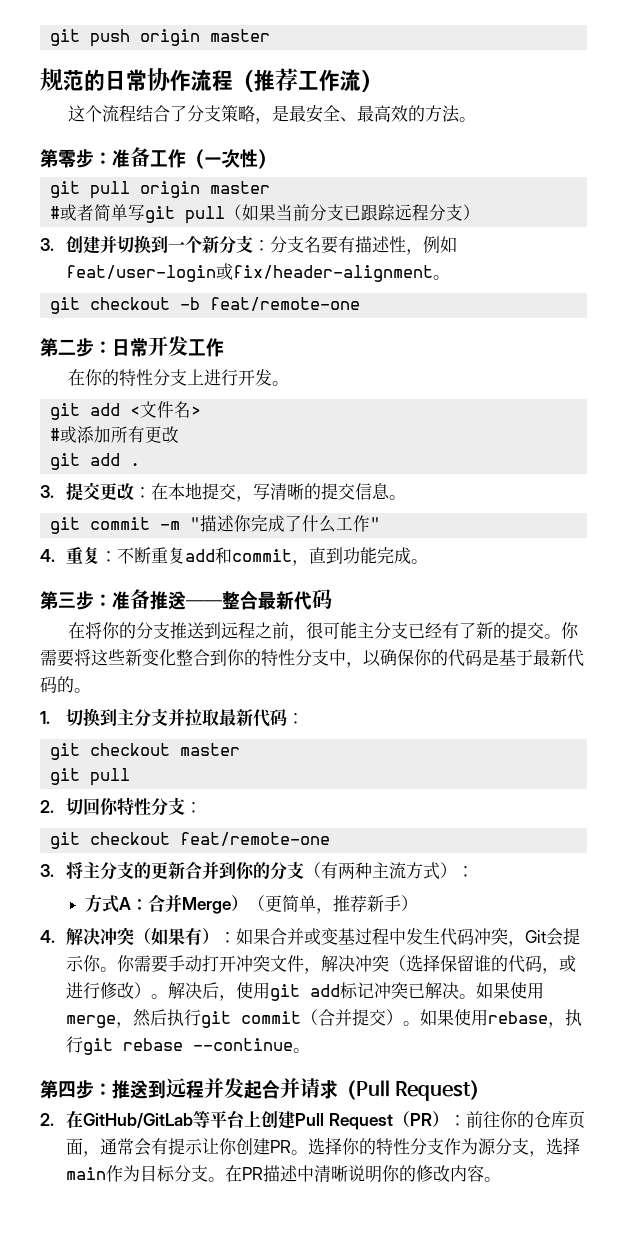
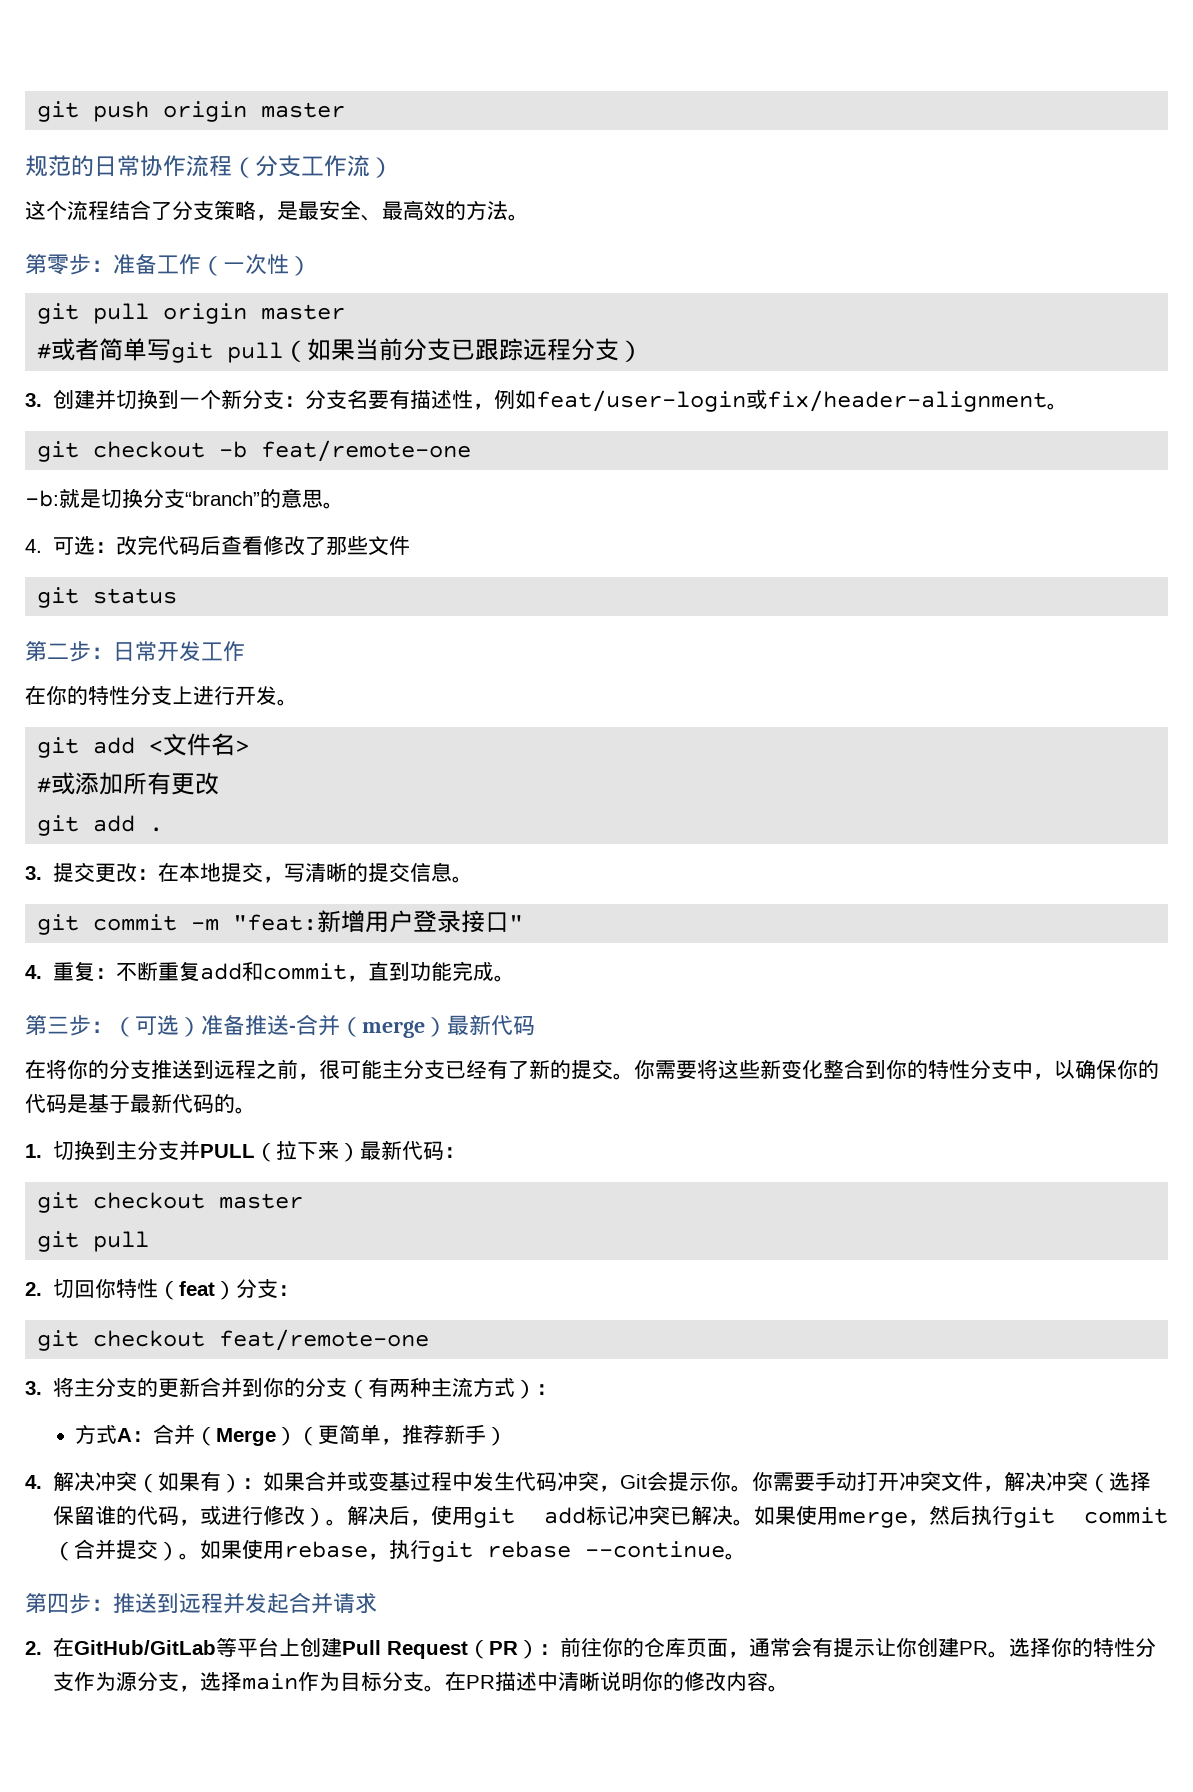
[254,68,298,91] 推荐 -> [255,155,301,177] 分支
(361, 304) none -> [25,488,344,509] [25,535,410,556] [37,587,178,608] // -b:就是切换分支“branch”的意思。 // 4.可选：改完代码后查看修改了那些文件 // git status
[190,515,371,533] "描述你完成了什么工作 -> [233,910,510,933] "feat:新增用户登录接口
[112,589,258,610] 准备推送——整合 -> [113,1014,447,1038] （可选）准备推送-合并（merge）
[185,709,220,726] 拉取 -> [199,1140,360,1162] PULL（拉下来）
(152, 807) none -> [157,1280,236,1300] （feat）
(183, 903) none -> [195,1426,217,1446] （
[338,1080,489,1101] （Pull Request） -> (377, 1603) none

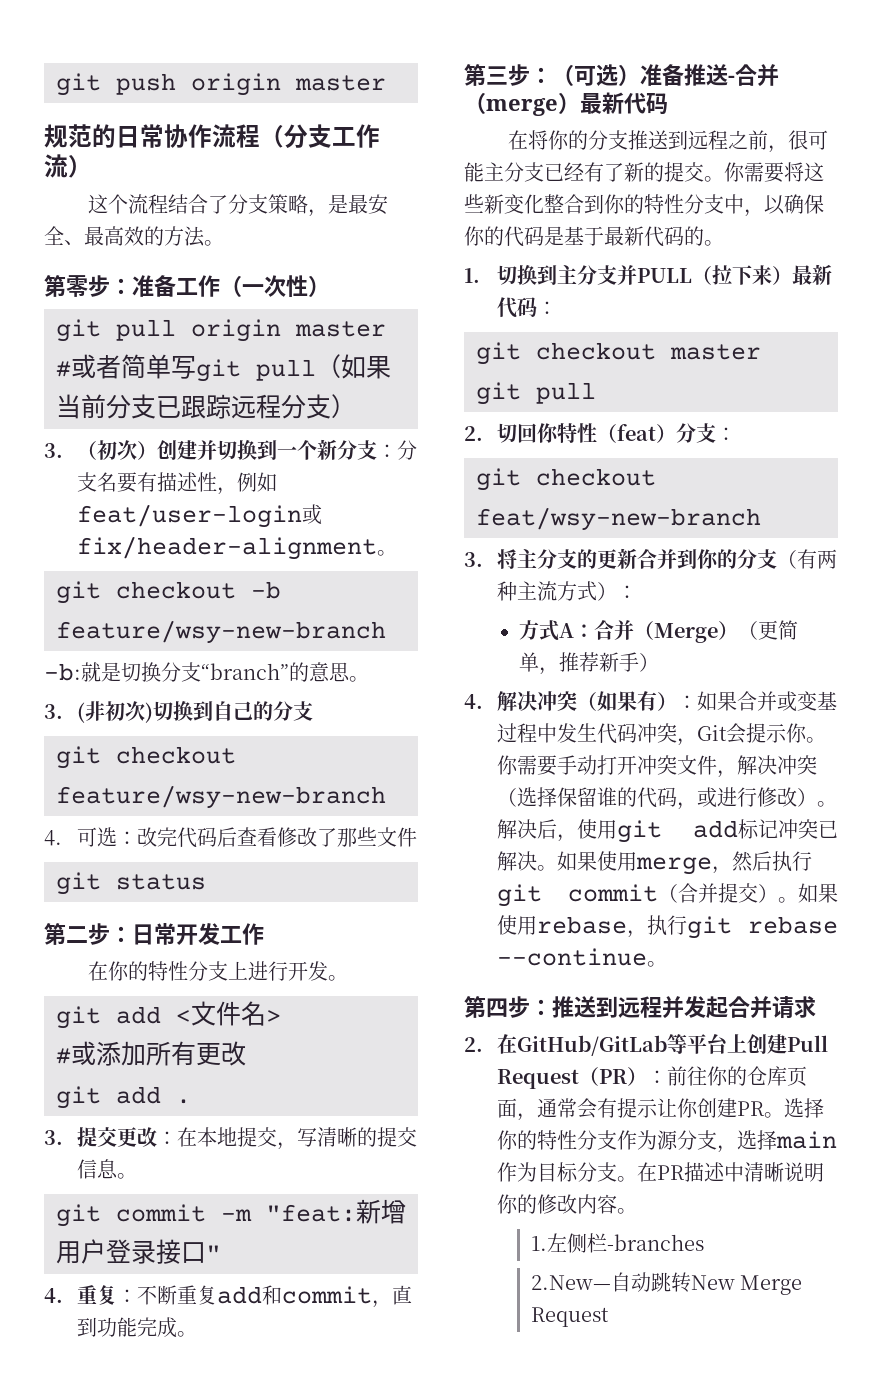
(42, 400) none -> [77,440,158,460] （初次）
[261,440,472,462] feat/remote-one -> [56,620,386,644] feature/wsy-new-branch
(344, 505) none -> [44,700,314,723] [56,746,236,769] [56,785,386,809] // 3. (非初次)切换到自己的分支 // git checkout feature/wsy-new-branch
[219,1329,430,1351] feat/remote-one -> [476,507,761,531] feat/wsy-new-branch
(789, 1688) none -> [530,1233,704,1253] [530,1272,803,1295] [530,1307,609,1327] // 1.左侧栏-branches // 2.New—自动跳转New Merge Request

